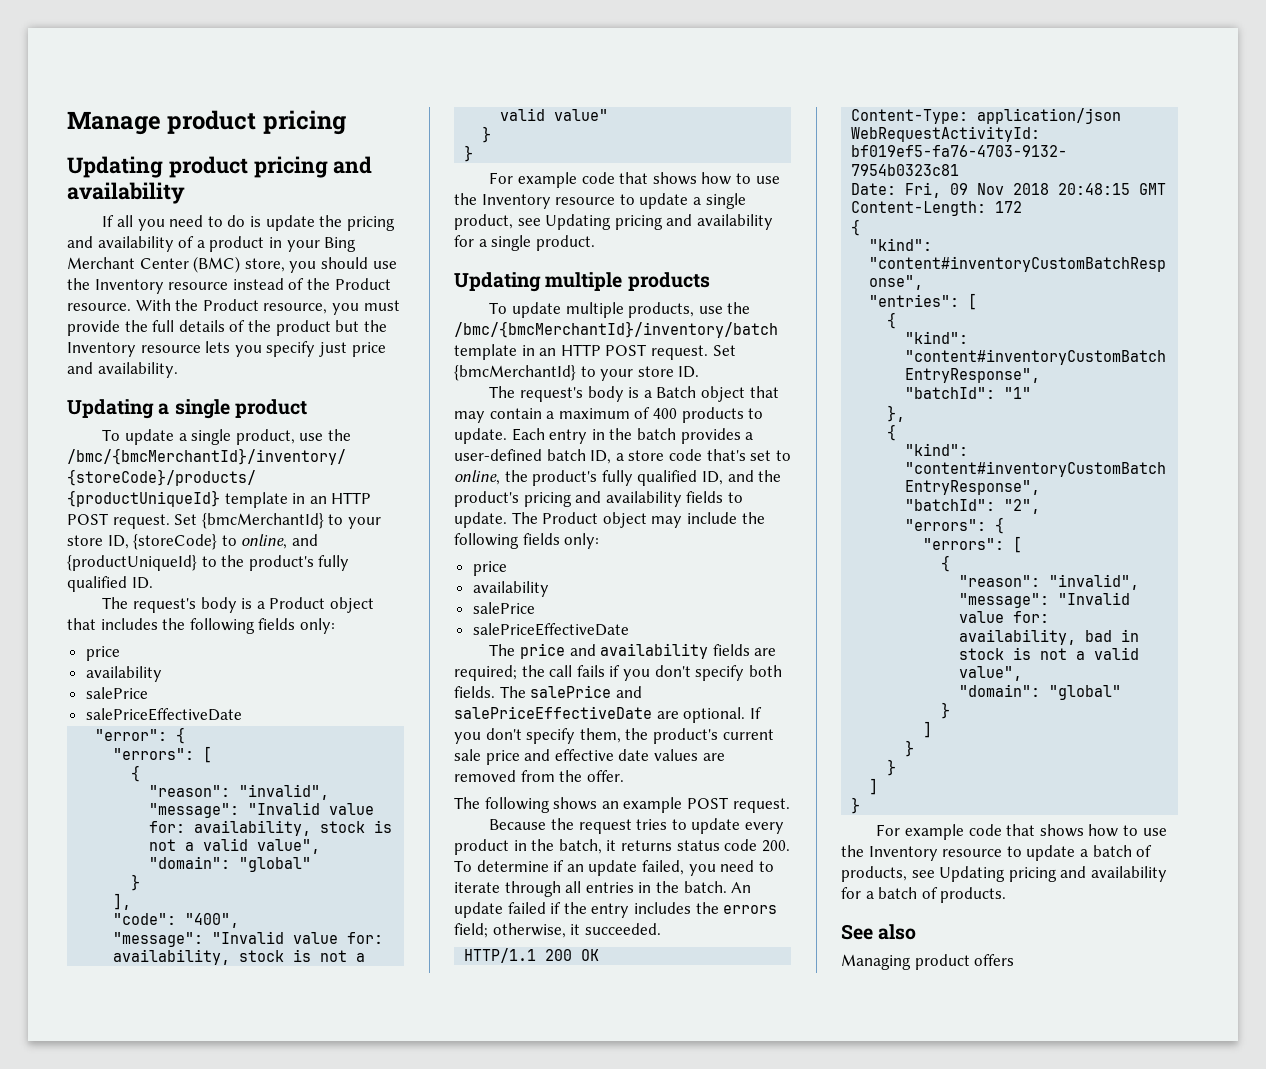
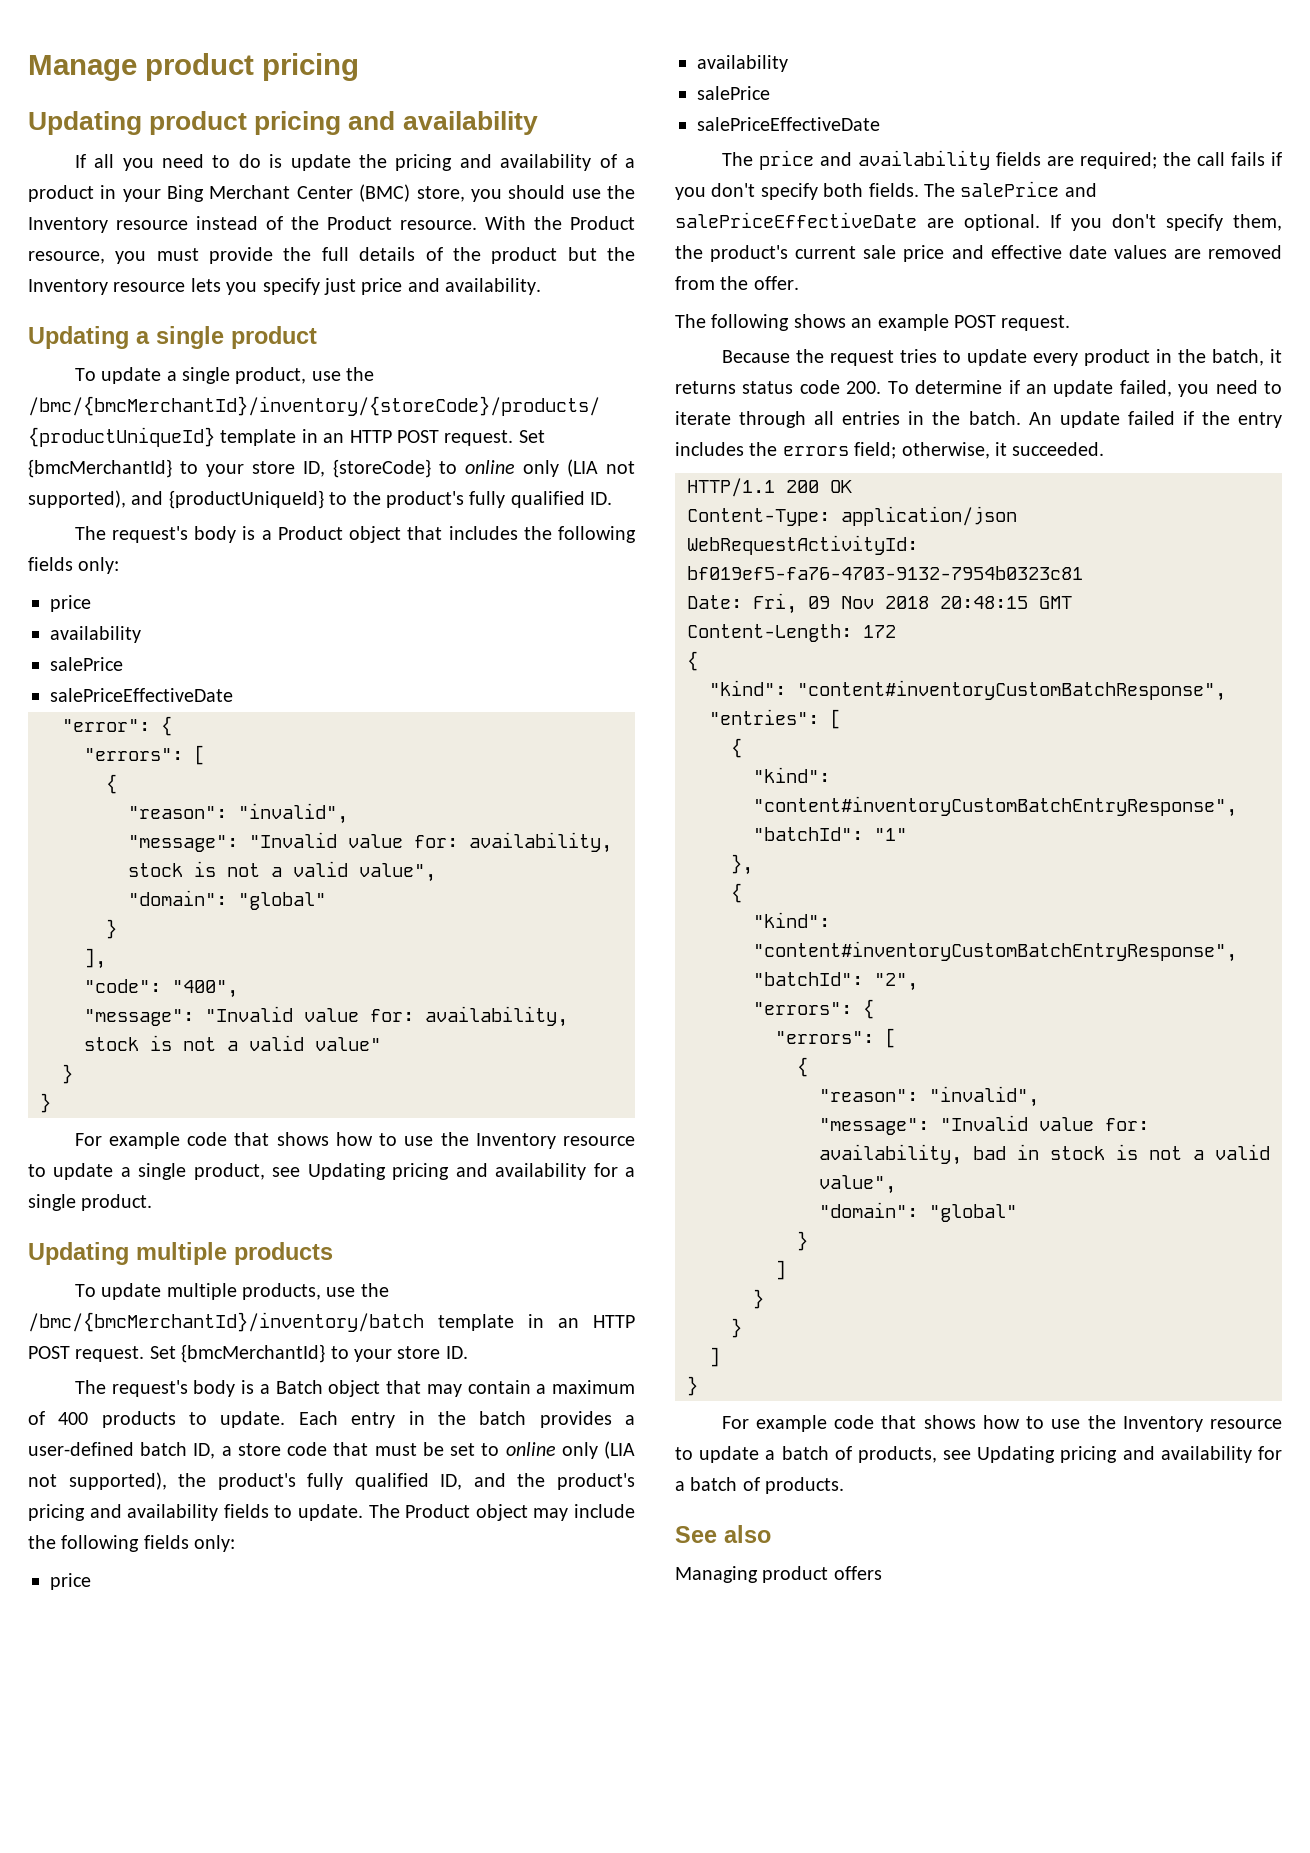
[241,534,288,549] online, -> [465,459,635,477] [28,490,126,508] online only (LIA not supported),
[706,449,791,461] [454,470,500,485] that's set to online, -> [333,1441,635,1459] [28,1472,167,1490] that must be set to online only (LIA not supported),

